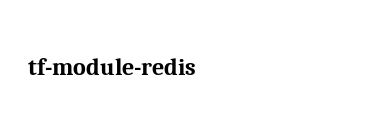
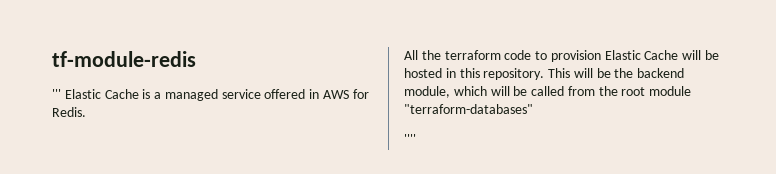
(196, 66) none -> [52,89,369,101] [52,107,86,117] [404,50,720,62] [404,68,685,80] [404,86,692,98] [404,104,533,114] [404,134,416,144] // ''' Elastic Cache is a managed service offered in AWS for Redis. // All the terraform code to provision Elastic Cache will be hosted in this repository. This will be the backend module, which will be called from the root module "terraform-databases" // ''''

